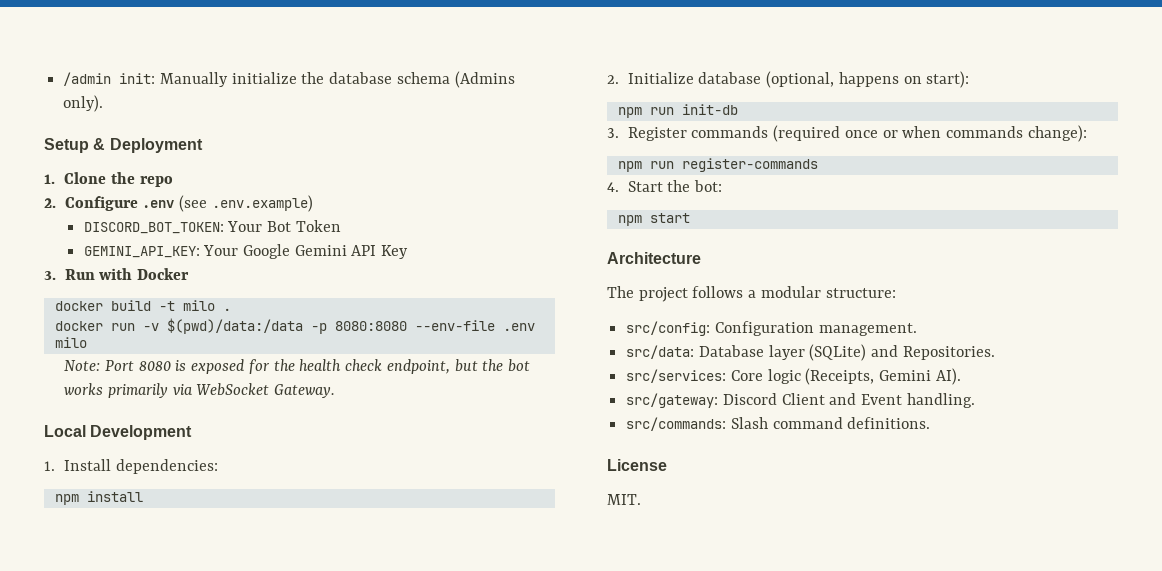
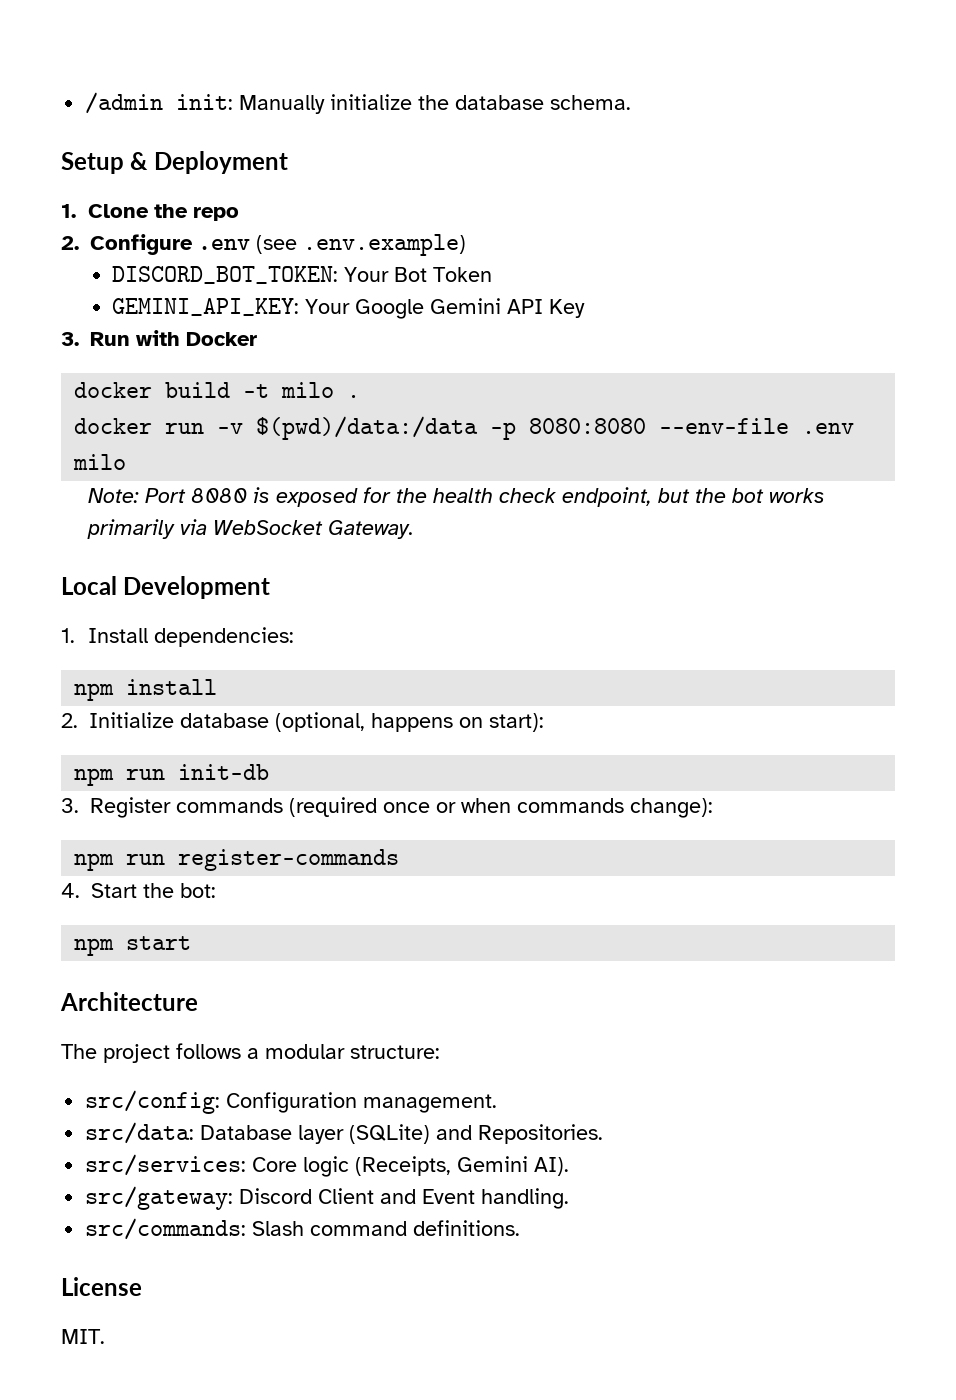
[396,71,515,88] [63,95,104,112] schema (Admins only). -> [550,95,632,110] schema.

